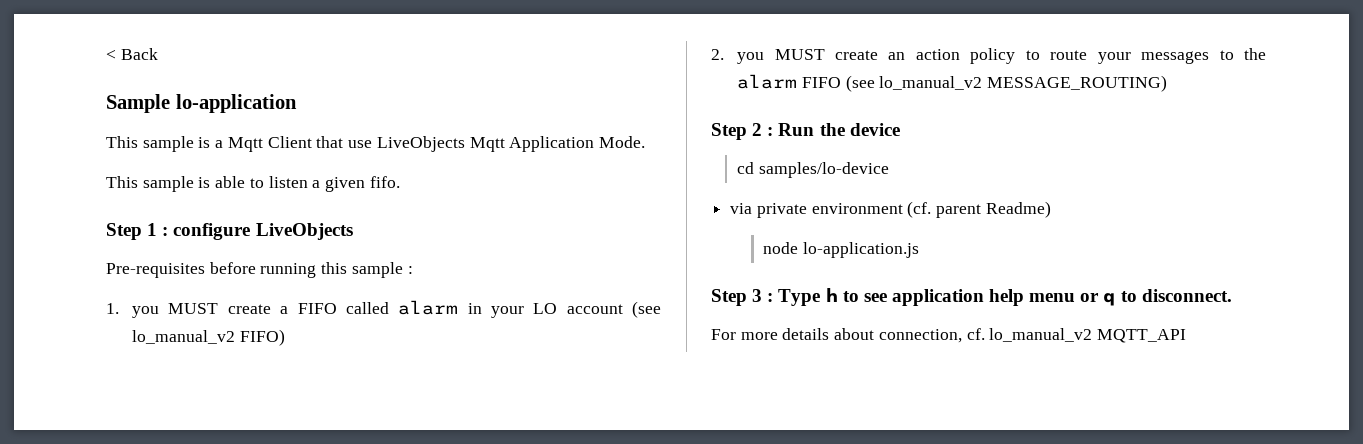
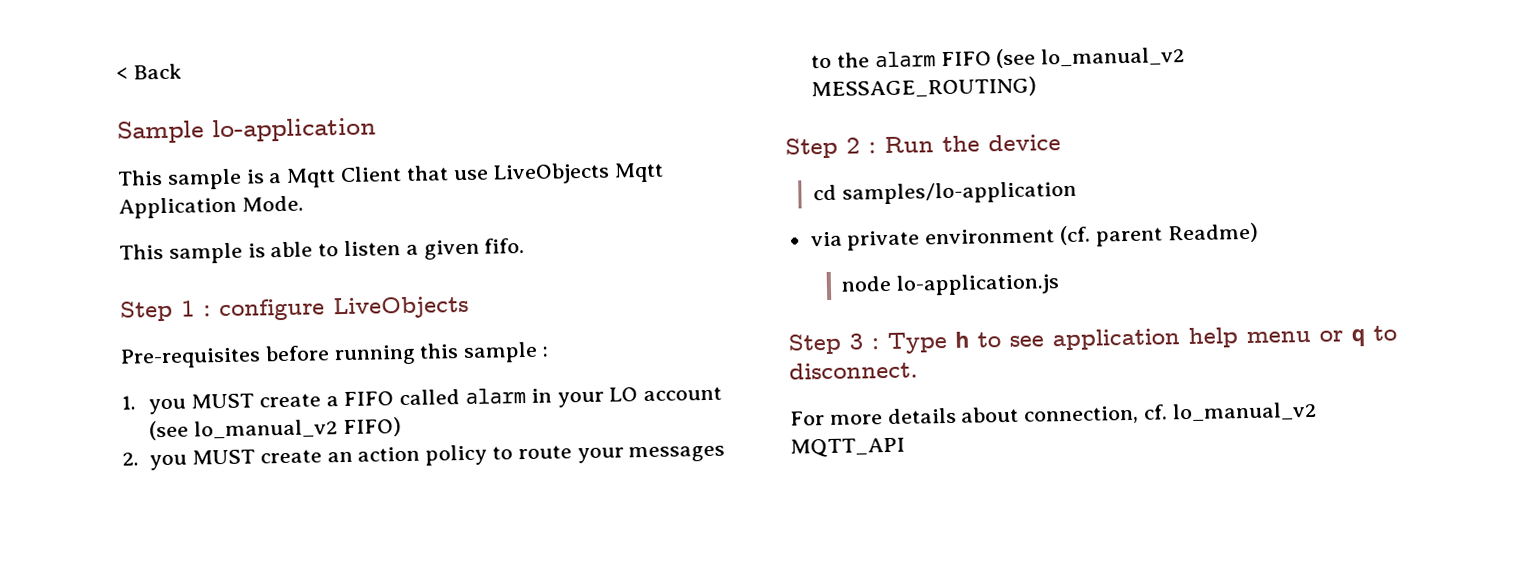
[758,162,889,178] samples/lo-device -> [841,180,1077,205] samples/lo-application

